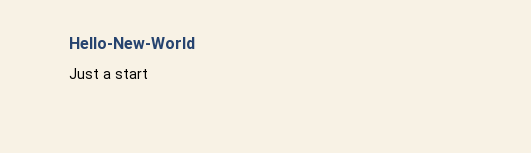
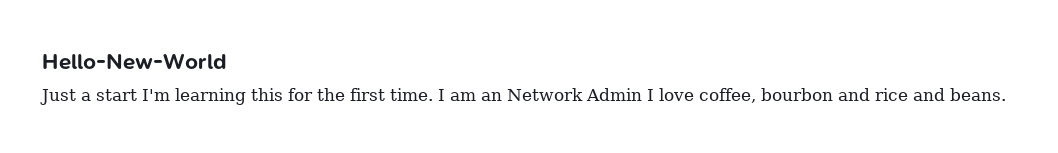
(148, 74) none -> [142,88,1006,105] I'm learning this for the first time. I am an Network Admin I love coffee, bourbon and rice and beans.

